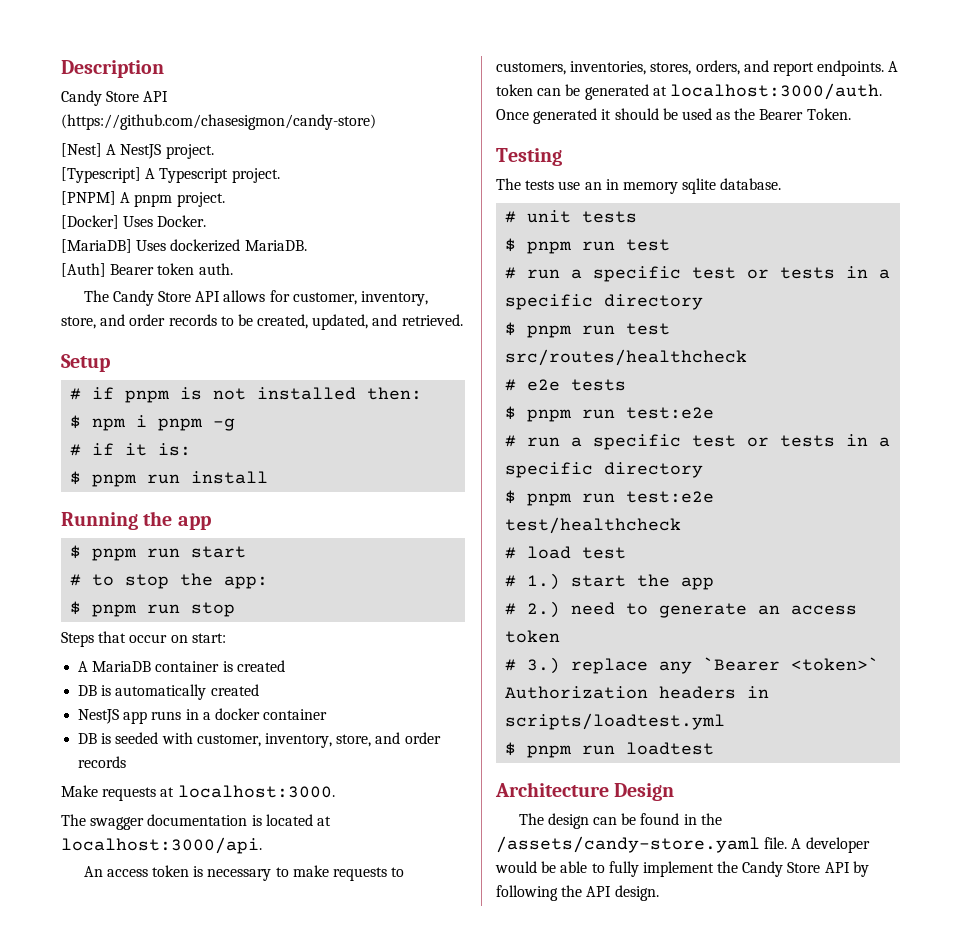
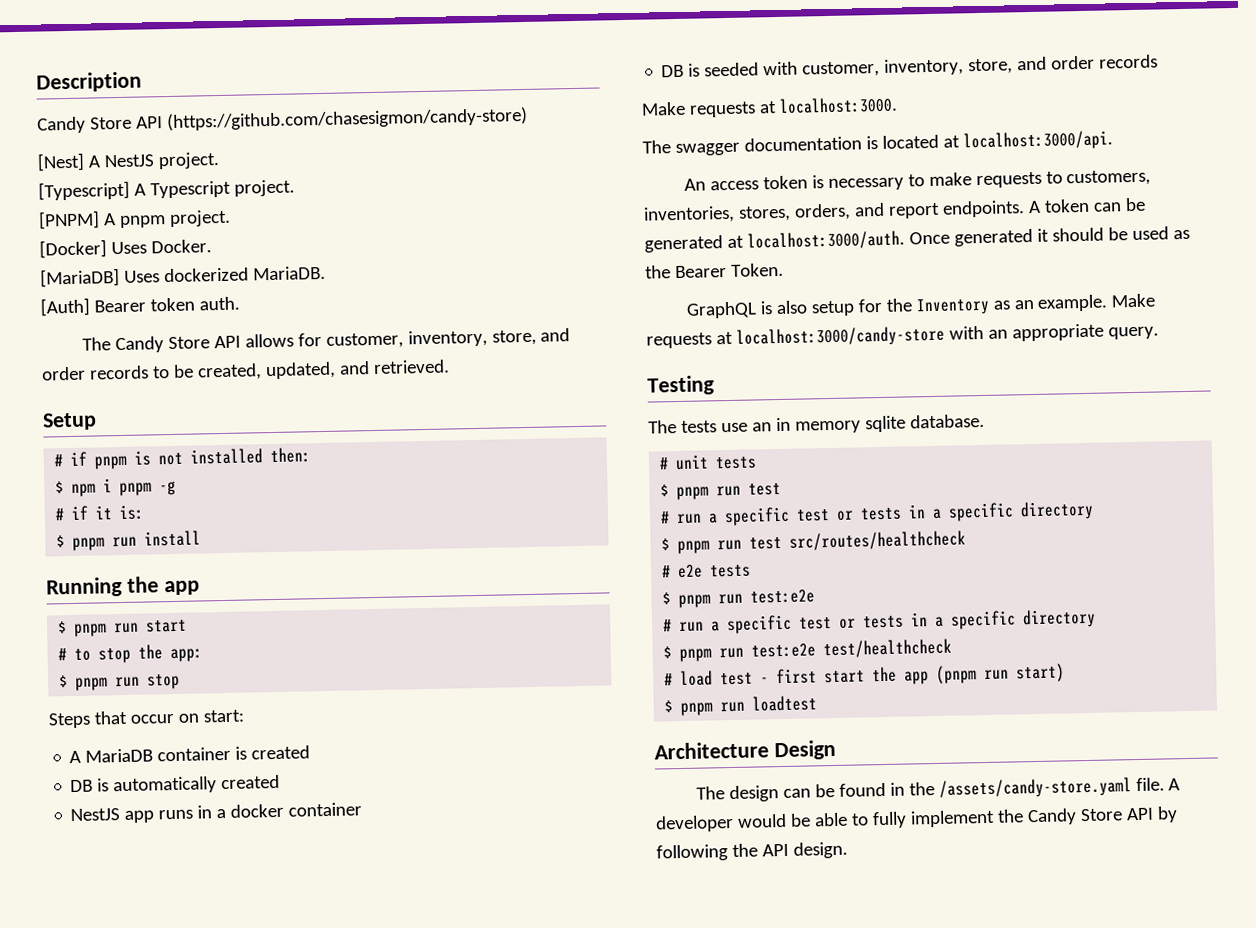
(851, 114) none -> [685,293,1156,319] [646,323,1159,349] // GraphQL is also setup for the Inventory as an example. Make requests at localhost:3000/candy-store with an appropriate query.
[505,573,561,590] // # 1.) -> [760,668,818,685] - first
[505,601,858,618] [505,630,561,643] [505,657,880,674] [505,686,770,699] [505,713,726,730] // # 2.) need to generate an access token // # 3.) replace any `Bearer <token>` Authorization headers in scripts/loadtest.yml -> [936,663,1066,684] (pnpm run start)

